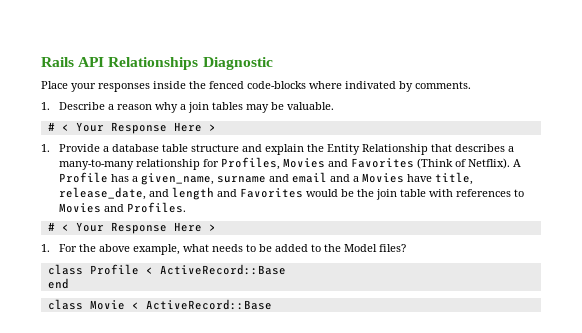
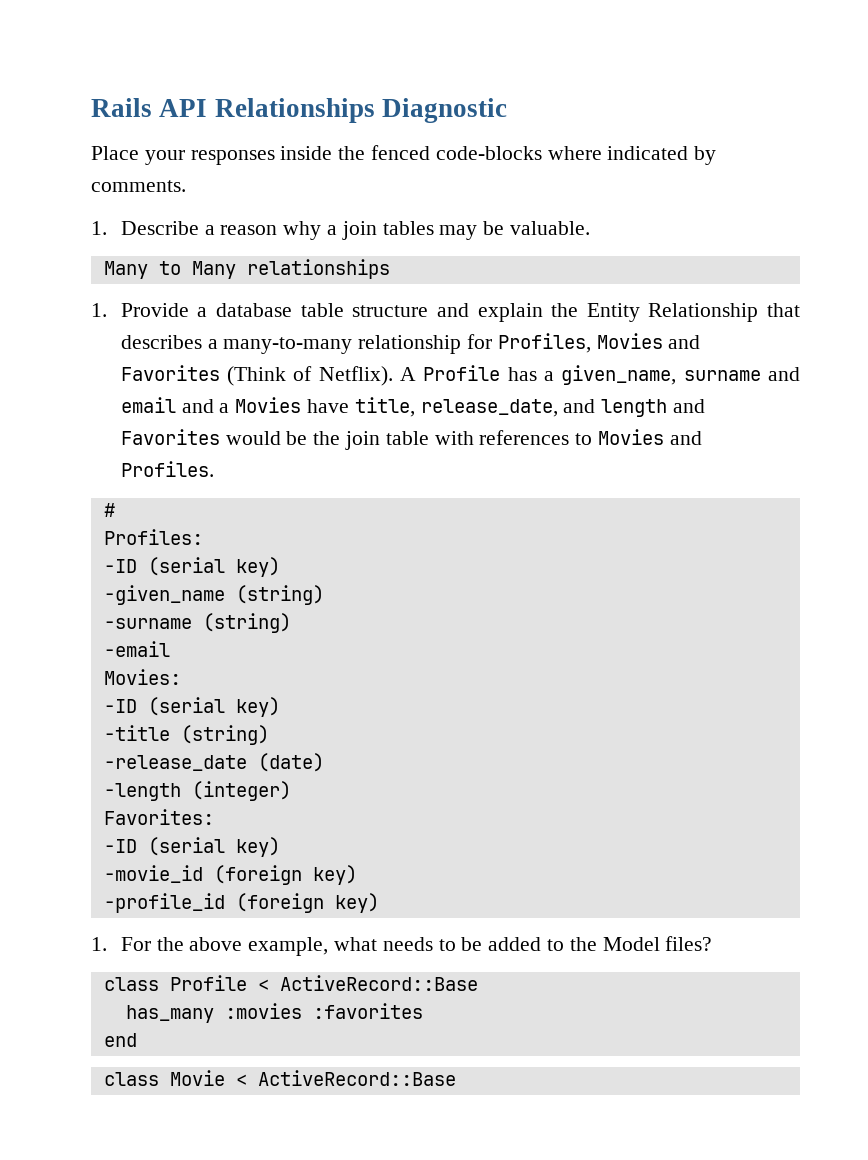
[345,81,396,89] indivated -> [607,146,689,160] indicated
[47,122,216,134] # < Your Response Here > -> [103,259,390,279] Many to Many relationships
[61,222,216,234] < Your Response Here > -> [103,529,203,545] [103,557,280,577] [103,585,324,605] [103,613,291,633] [103,641,170,657] [103,669,181,685] [103,697,280,717] [103,725,269,745] [103,753,324,772] [103,781,291,801] [103,809,214,825] [103,837,280,857] [103,865,357,885] [103,893,379,913] // Profiles: // -ID (serial key) // -given_name (string) // -surname (string) // -email // Movies: // -ID (serial key) // -title (string) // -release_date (date) // -length (integer) // Favorites: // -ID (serial key) // -movie_id (foreign key) // -profile_id (foreign key)
(286, 269) none -> [125,1003,423,1023] // has_many :movies :favorites

